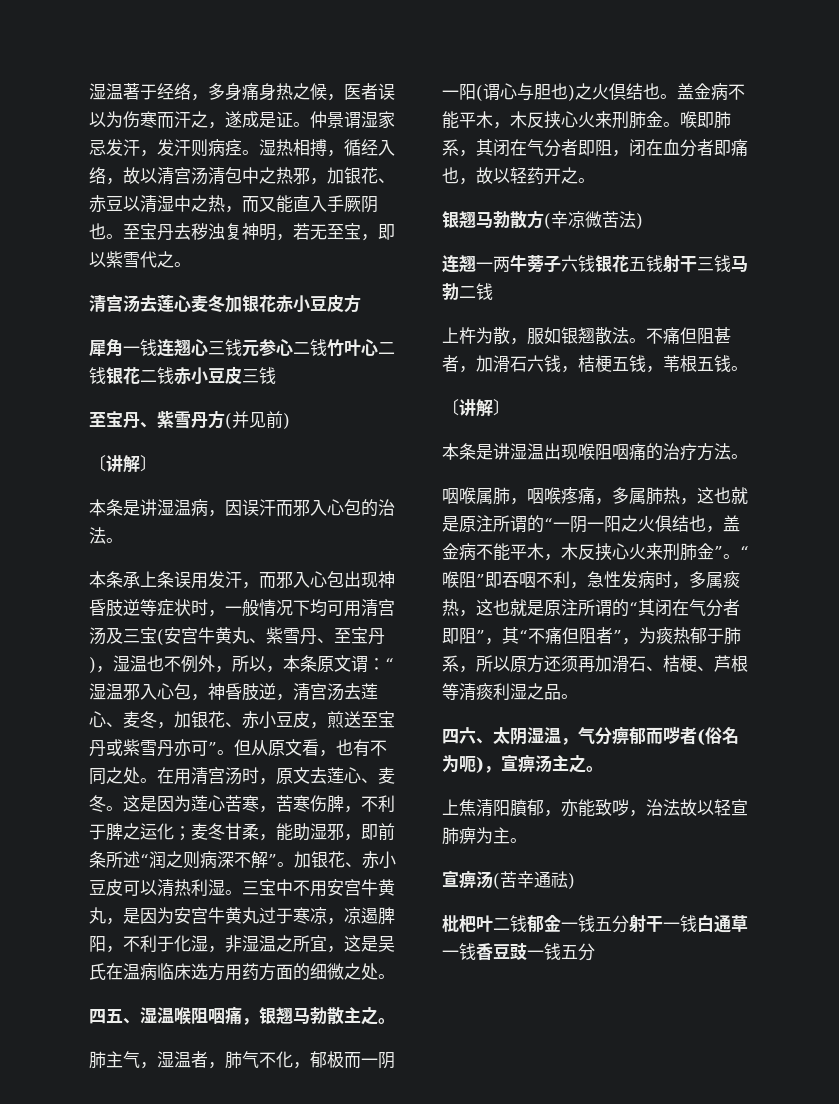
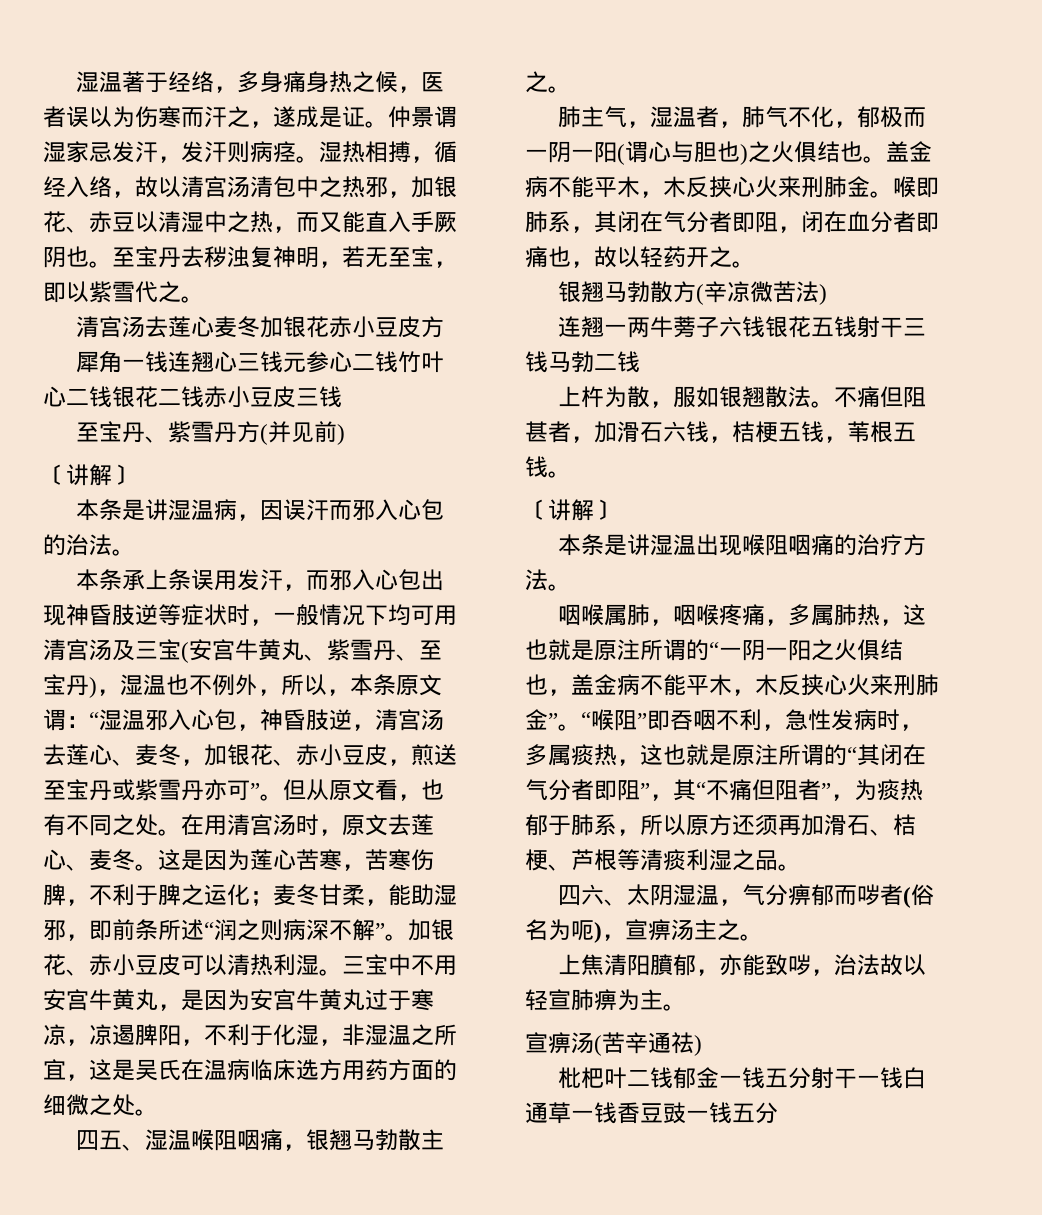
[609,83,626,100] 倶 -> [794,141,817,163] 俱

